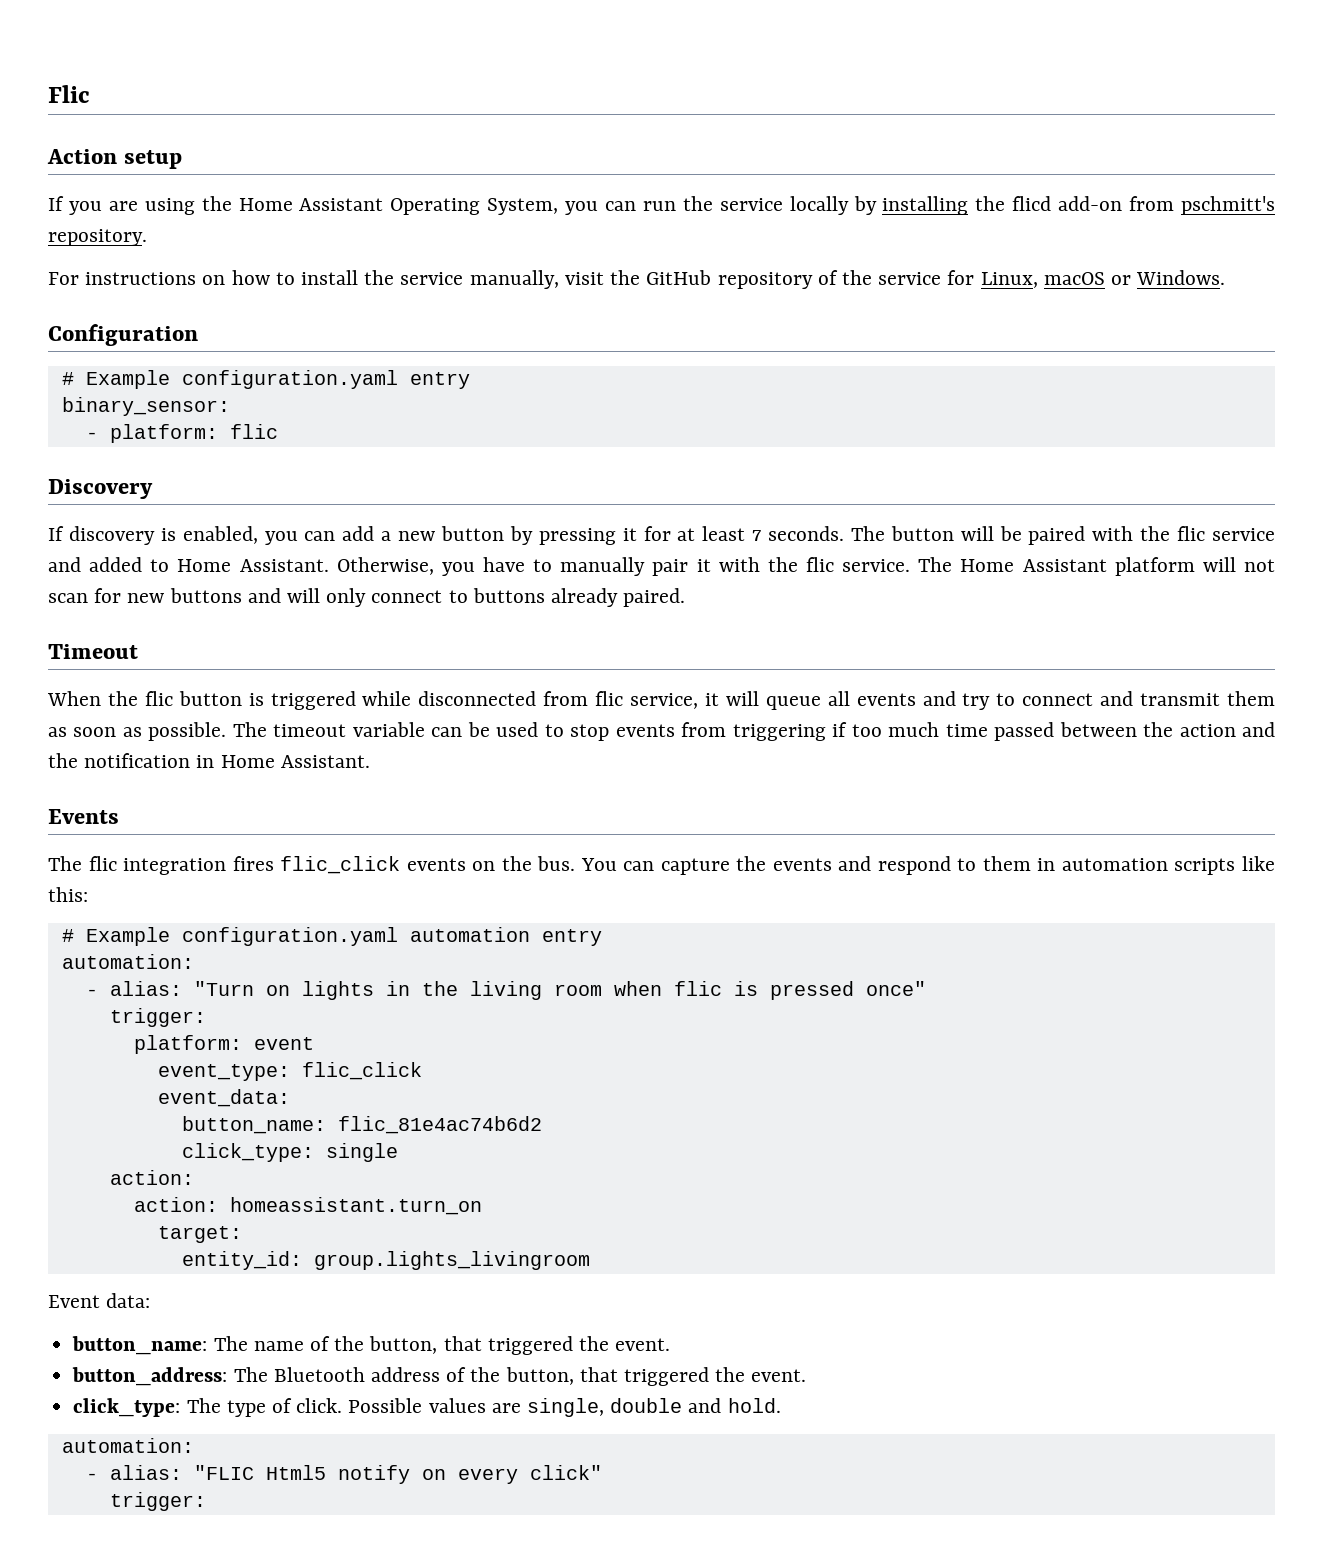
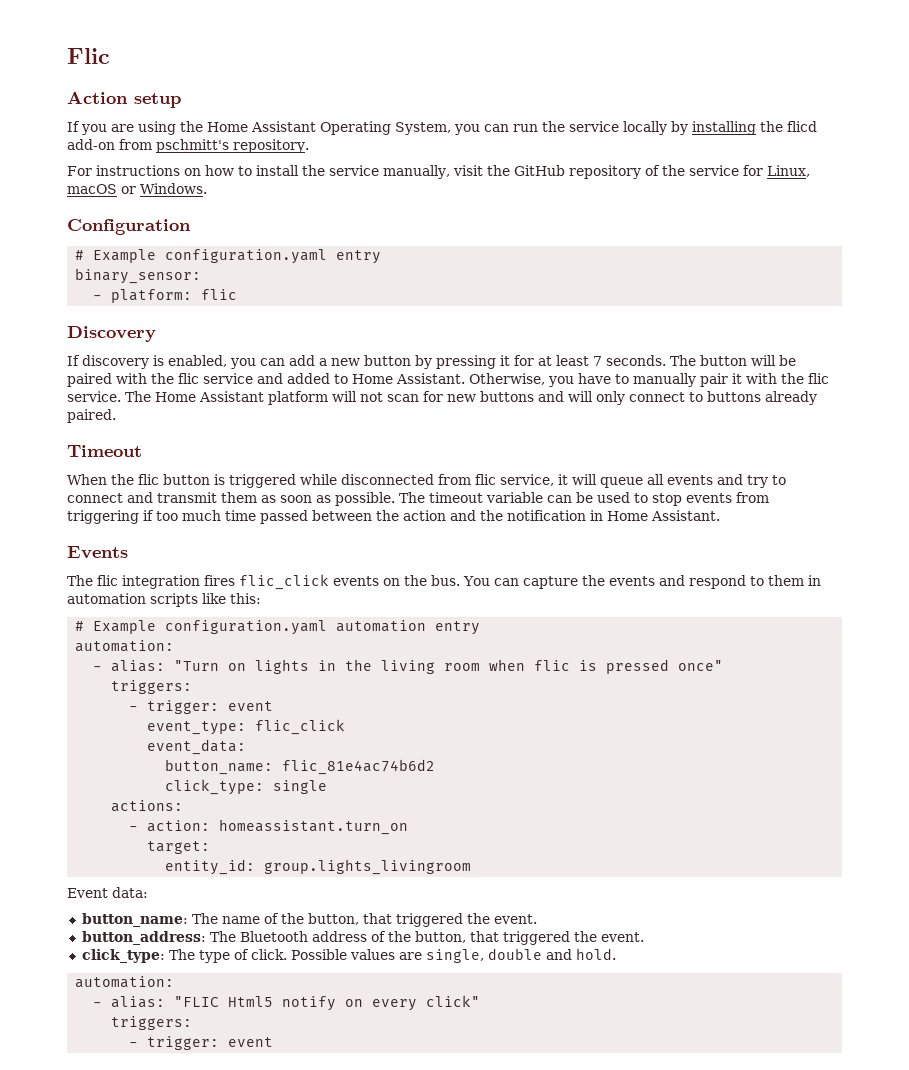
[109,1008,206,1027] [133,1035,242,1054] trigger: // platform: -> [111,680,193,694] [129,700,220,714] triggers: // - trigger:
[109,1170,194,1185] action: // -> [111,800,184,812] [129,826,139,831] actions: // -
[109,1492,206,1511] trigger: -> [111,1016,193,1030] [129,1036,274,1050] triggers: // - trigger: event

